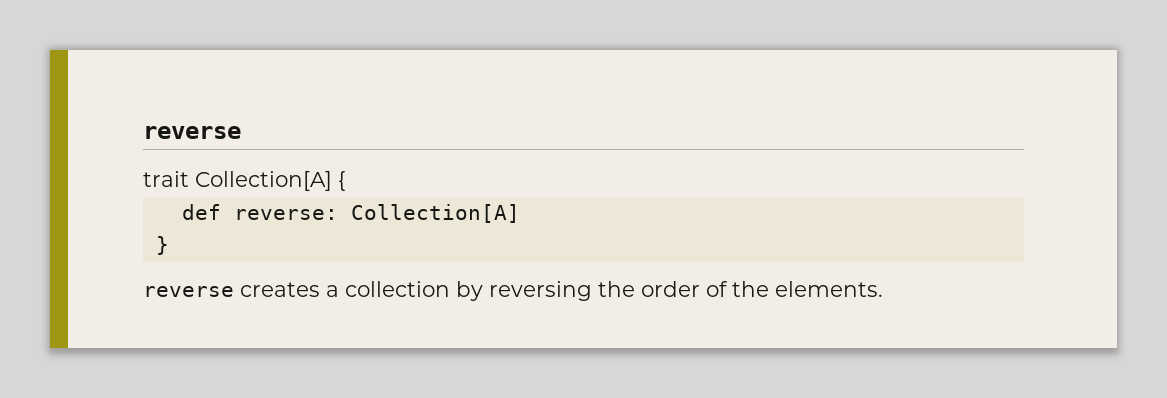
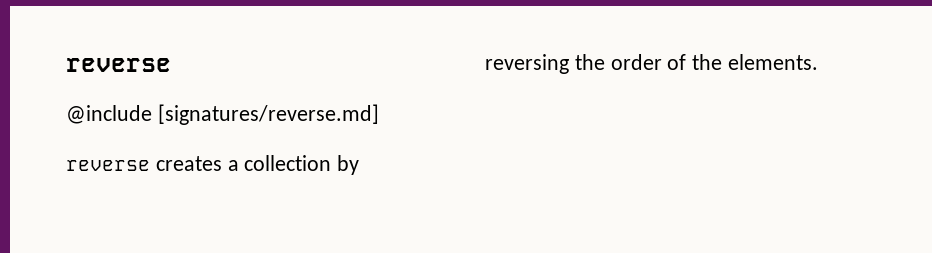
[143,171,345,191] [181,204,520,223] [155,236,169,255] trait Collection[A] { // def reverse: Collection[A] // } -> [66,104,379,125] @include [signatures/reverse.md]

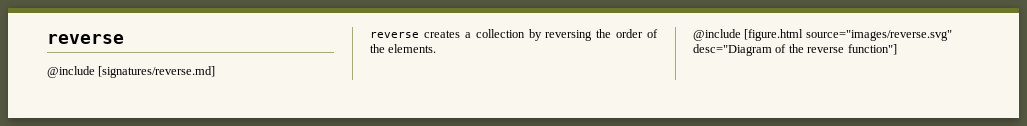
(819, 62) none -> [693,29,952,41] [693,44,897,56] // @include [figure.html source="images/reverse.svg" desc="Diagram of the reverse function"]

